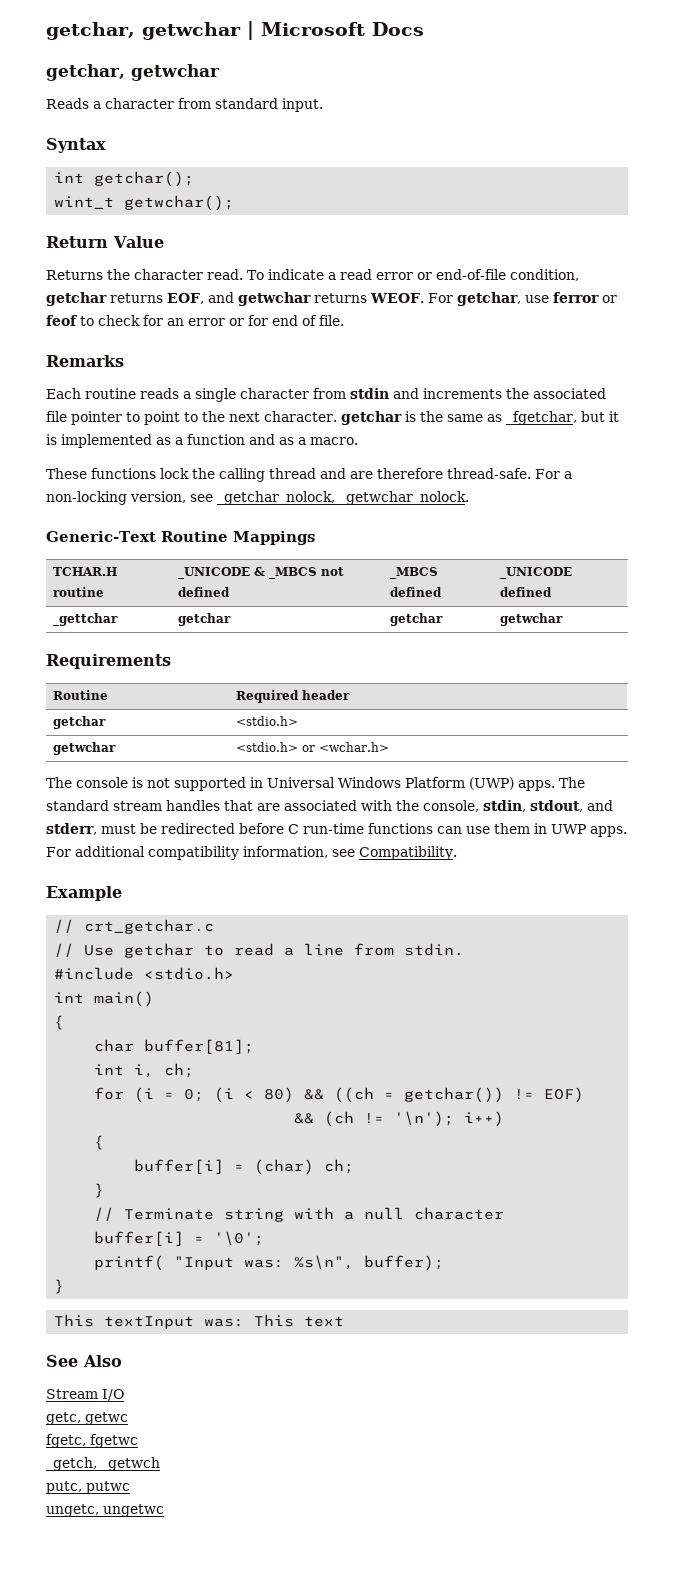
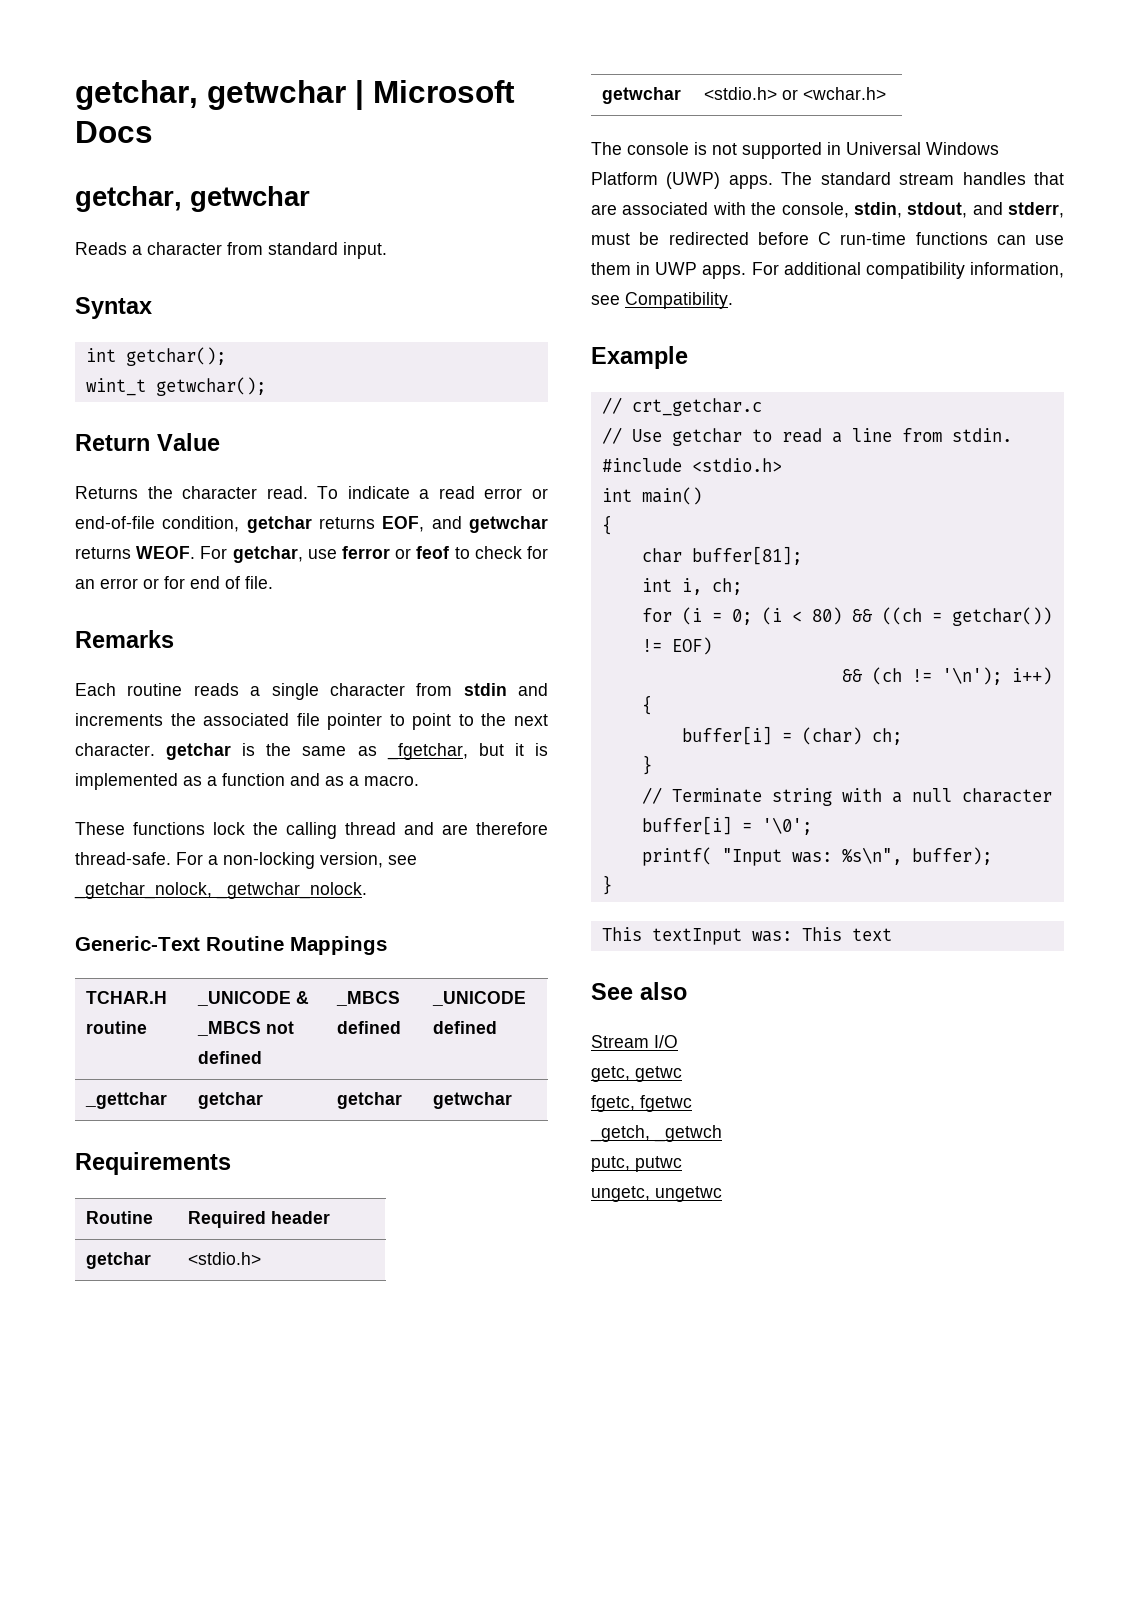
[83,1355,122,1367] Also -> [640,982,687,1000] also

